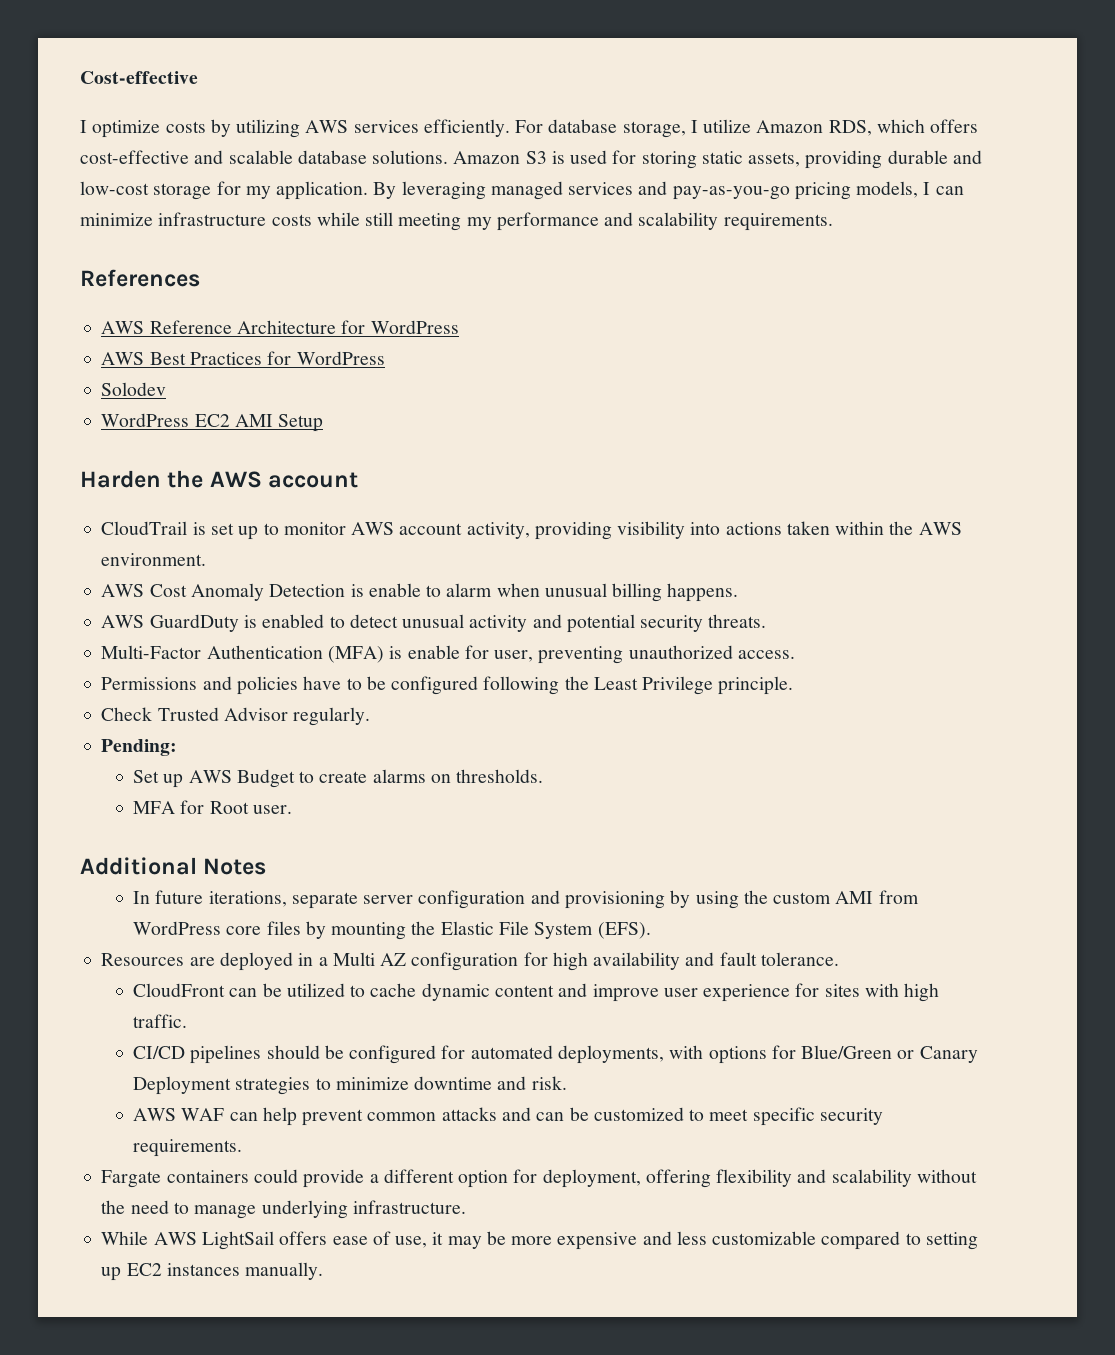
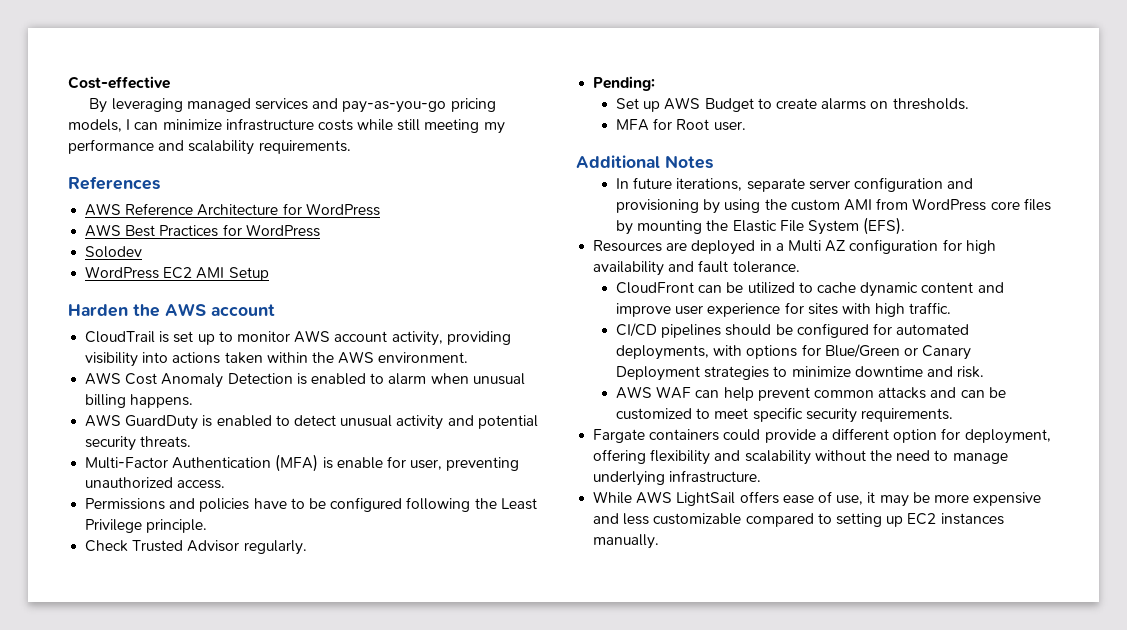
[80,119,979,138] [80,150,982,169] [80,181,369,200] I optimize costs by utilizing AWS services efficiently. For database storage, I utilize Amazon RDS, which offers cost-effective and scalable database solutions. Amazon S3 is used for storing static assets, providing durable and low-cost storage for my application. -> (170, 82) none
[368,583,421,597] enable -> [310,373,366,385] enabled

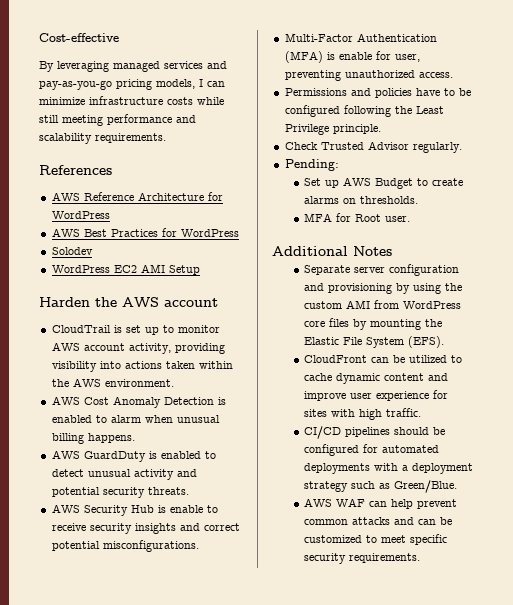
[483,122,505,134] my -> (103, 120) none
(192, 442) none -> [51,504,218,516] [51,523,240,534] [51,540,199,552] // AWS Security Hub is enable to receive security insights and correct potential misconfigurations.
[616,177,805,192] In future iterations, separate -> [303,265,350,275] Separate
[593,239,996,255] [593,260,800,276] // Resources are deployed in a Multi AZ configuration for high availability and fault tolerance. -> (444, 342) none
[616,344,972,360] [616,366,985,381] deployments, with options for Blue/Green or Canary Deployment strategies to minimize downtime and risk. -> [303,463,473,474] [303,480,457,493] deployments with a deployment strategy such as Green/Blue.
[593,428,1051,444] [593,449,1008,465] [593,470,762,486] [593,491,1042,507] [593,513,1004,527] [593,534,660,549] // Fargate containers could provide a different option for deployment, offering flexibility and scalability without the need to manage underlying infrastructure. // While AWS LightSail offers ease of use, it may be more expensive and less customizable compared to setting up EC2 instances manually. -> (420, 558) none

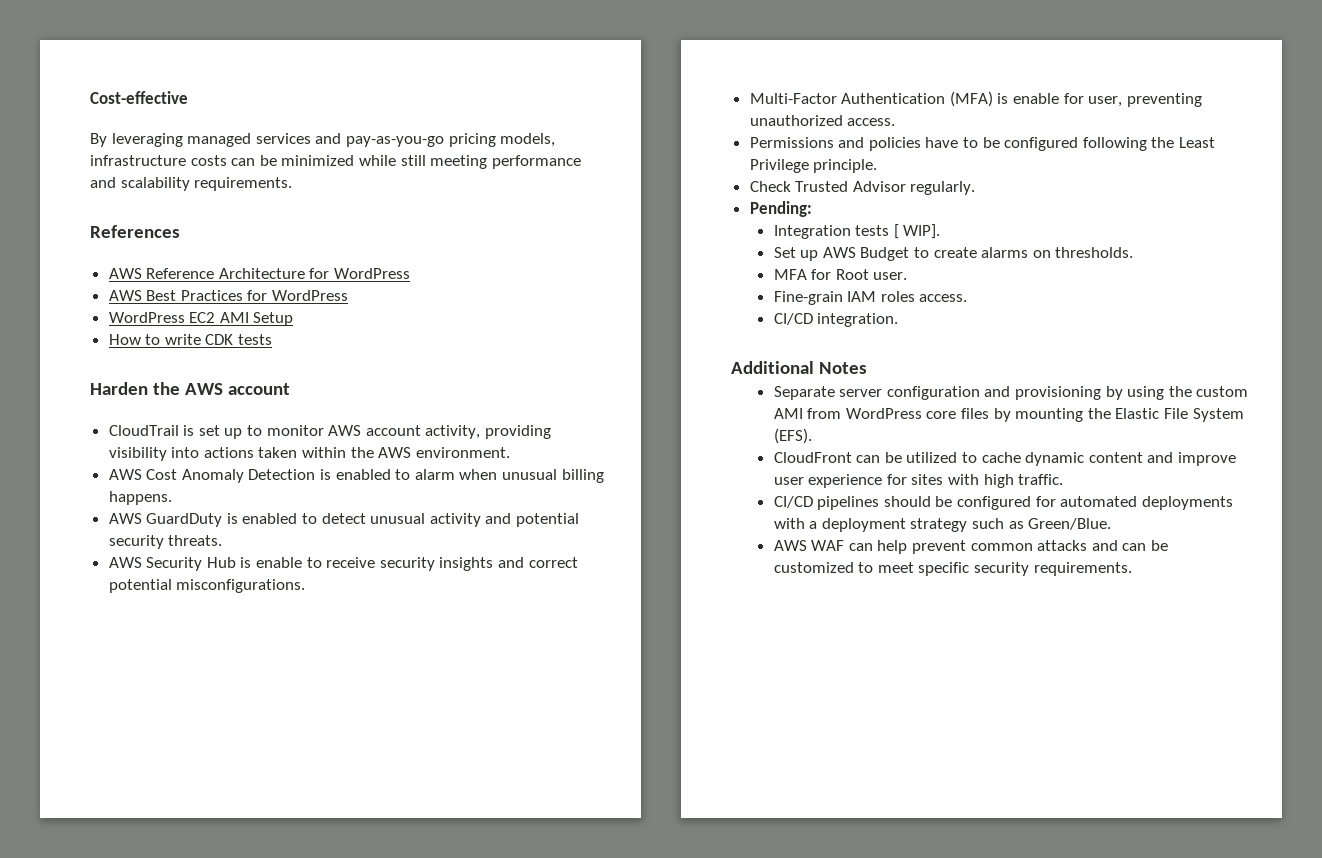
[199,79,225,87] [39,96,193,105] I can minimize infrastructure costs -> [90,155,355,166] infrastructure costs can be minimized
[51,247,93,255] // Solodev -> (349, 295) none
(200, 270) none -> [108,334,273,345] // How to write CDK tests
(339, 165) none -> [773,224,941,239] // Integration tests [ WIP].
(410, 219) none -> [773,291,968,305] [773,313,899,327] // Fine-grain IAM roles access. // CI/CD integration.

